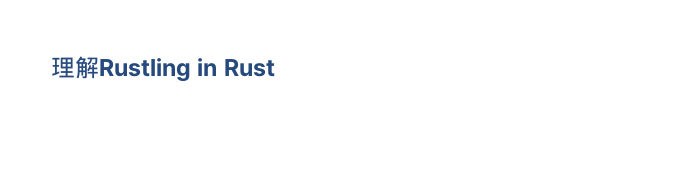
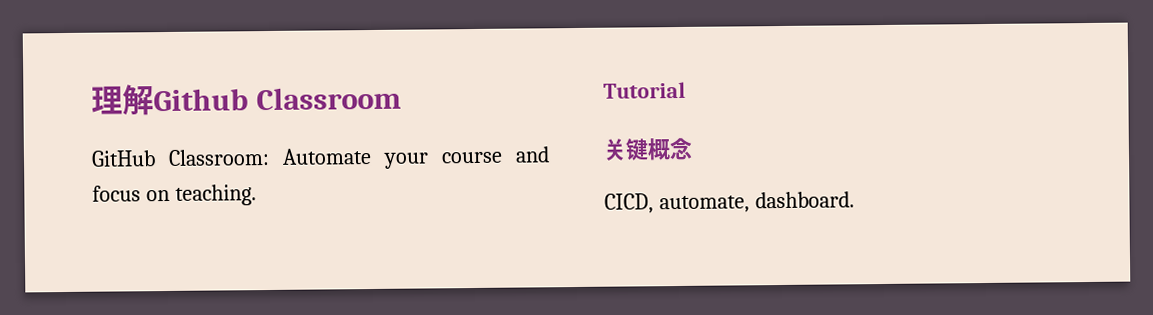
[99,58,275,82] Rustling in Rust -> [153,86,403,112] [91,146,550,169] [92,184,257,206] [603,81,686,99] [603,137,693,161] [604,191,855,214] Github Classroom // GitHub Classroom: Automate your course and focus on teaching. // Tutorial // 关键概念 // CICD, automate, dashboard.

